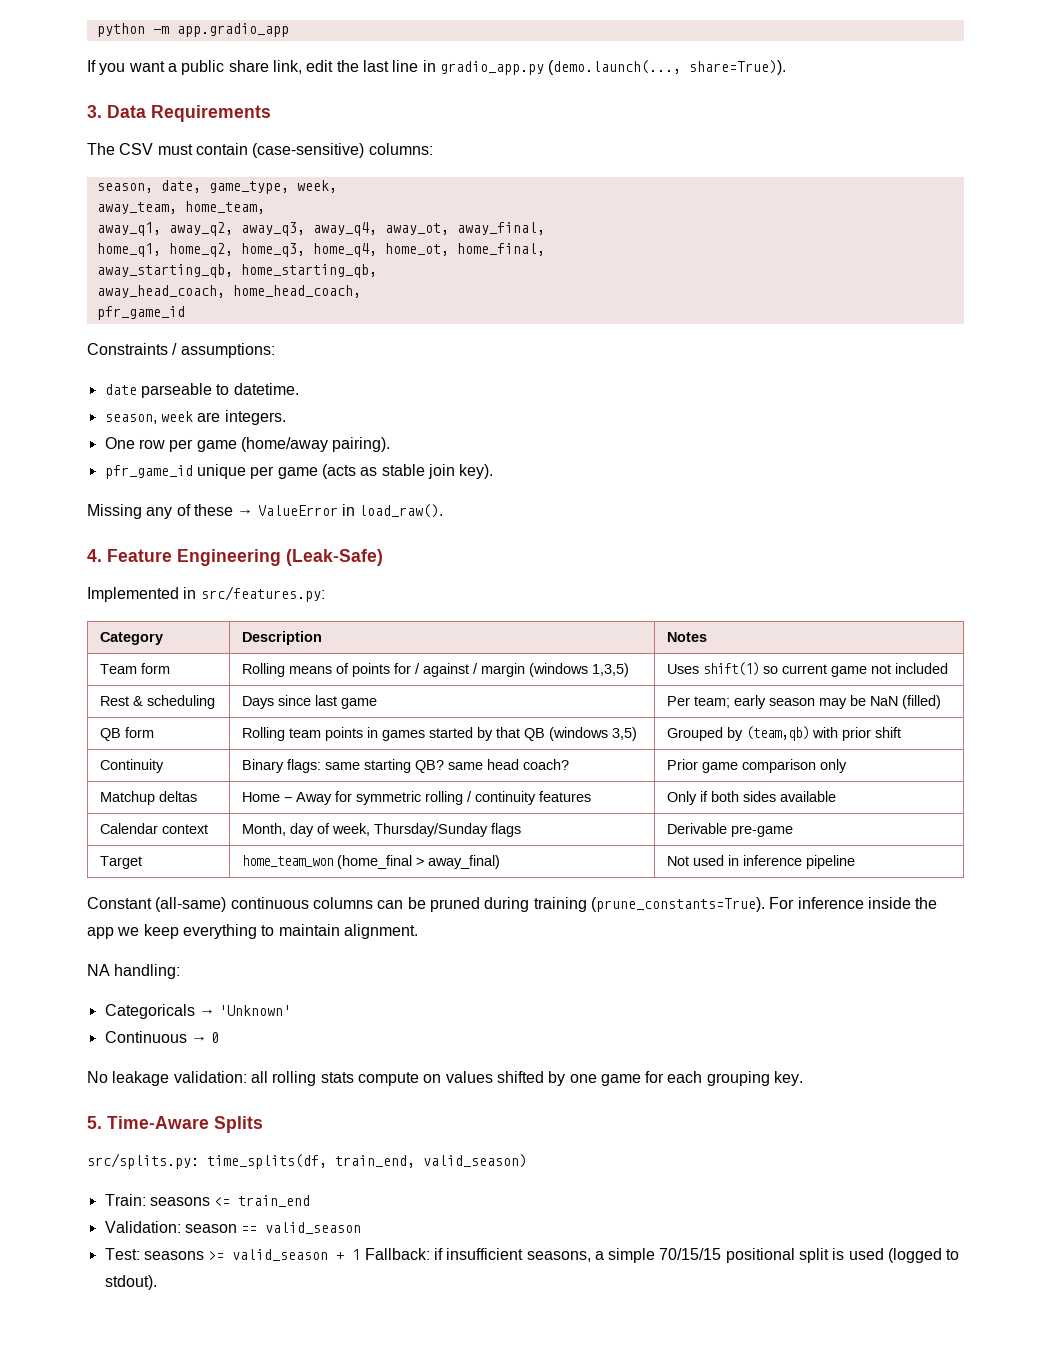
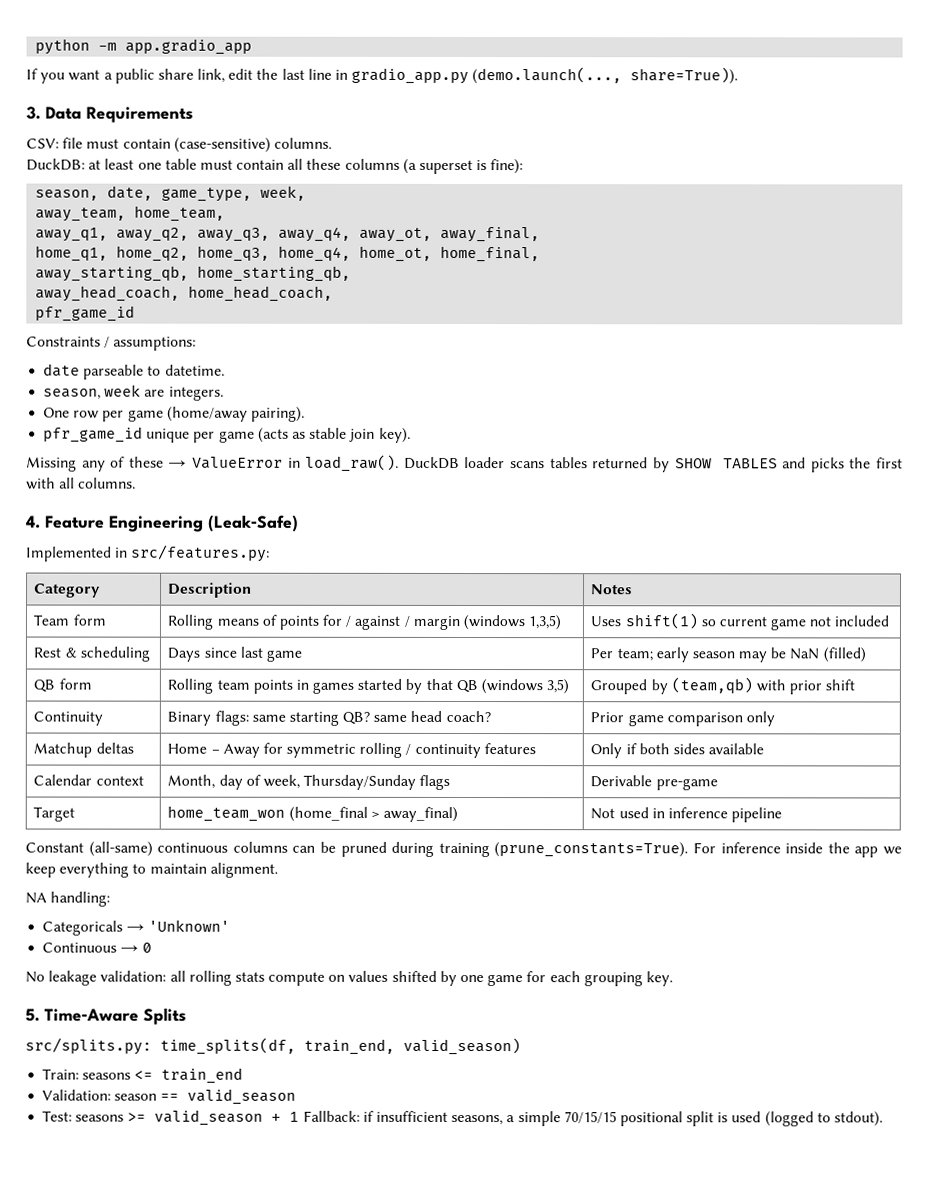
[87,143,154,155] The CSV -> [26,137,84,149] CSV: file
[368,143,433,155] columns: -> [273,137,332,149] [26,158,524,175] columns. // DuckDB: at least one table must contain all these columns (a superset is fine):
(444, 511) none -> [403,456,903,473] [26,477,137,490] DuckDB loader scans tables returned by SHOW TABLES and picks the first with all columns.

